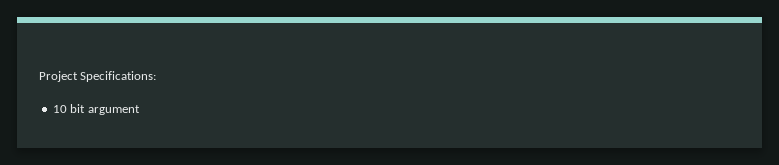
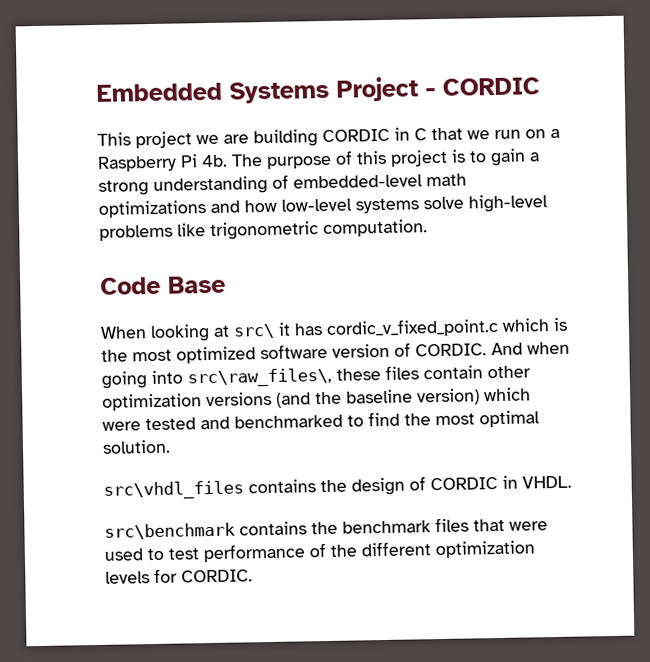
[39,71,157,82] [52,104,140,115] Project Specifications: // 10 bit argument -> [96,76,540,104] [97,127,560,149] [97,148,540,172] [98,173,467,196] [98,194,548,218] [99,219,428,241] [100,275,226,295] [100,317,568,343] [101,341,570,364] [101,365,531,389] [102,387,531,411] [102,410,540,431] [102,439,171,454] [103,475,572,500] [104,517,548,540] [104,540,535,563] [105,568,253,584] Embedded Systems Project - CORDIC // This project we are building CORDIC in C that we run on a Raspberry Pi 4b. The purpose of this project is to gain a strong understanding of embedded-level math optimizations and how low-level systems solve high-level problems like trigonometric computation. // Code Base // When looking at src\ it has cordic_v_fixed_point.c which is the most optimized software version of CORDIC. And when going into src\raw_files\, these files contain other optimization versions (and the baseline version) which were tested and benchmarked to find the most optimal solution. // src\vhdl_files contains the design of CORDIC in VHDL. // src\benchmark contains the benchmark files that were used to test performance of the different optimization levels for CORDIC.

